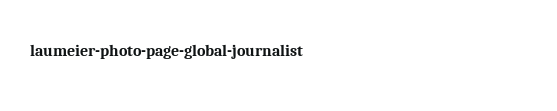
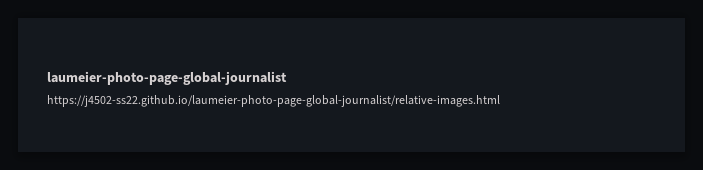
(303, 51) none -> [47,95,500,107] // https://j4502-ss22.github.io/laumeier-photo-page-global-journalist/relative-images.html

